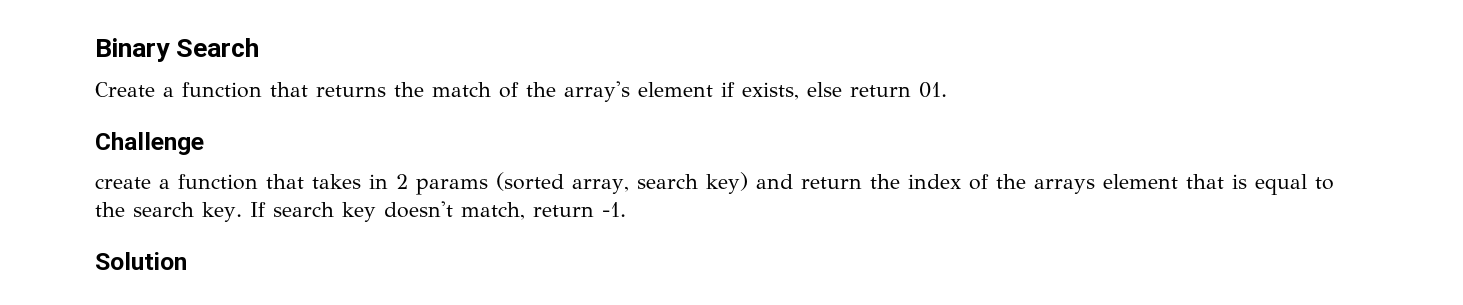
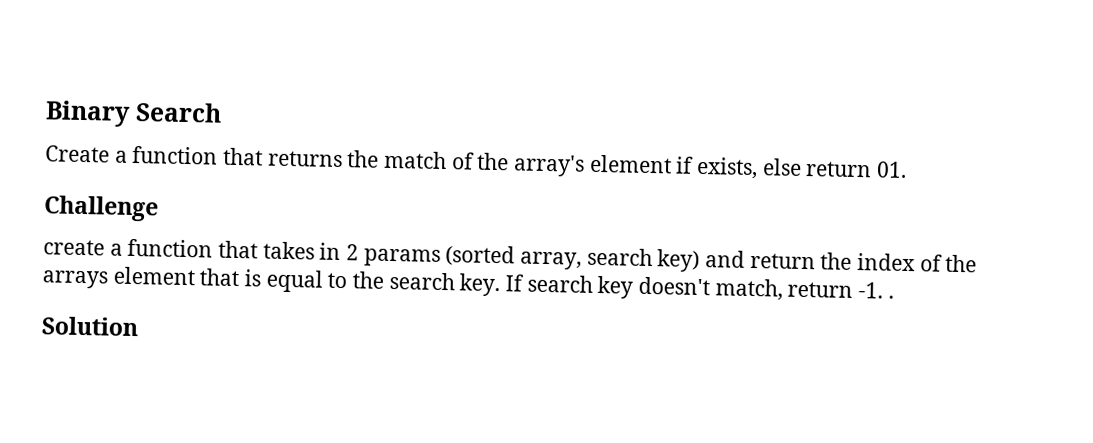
(626, 209) none -> [887,295,894,299] .

